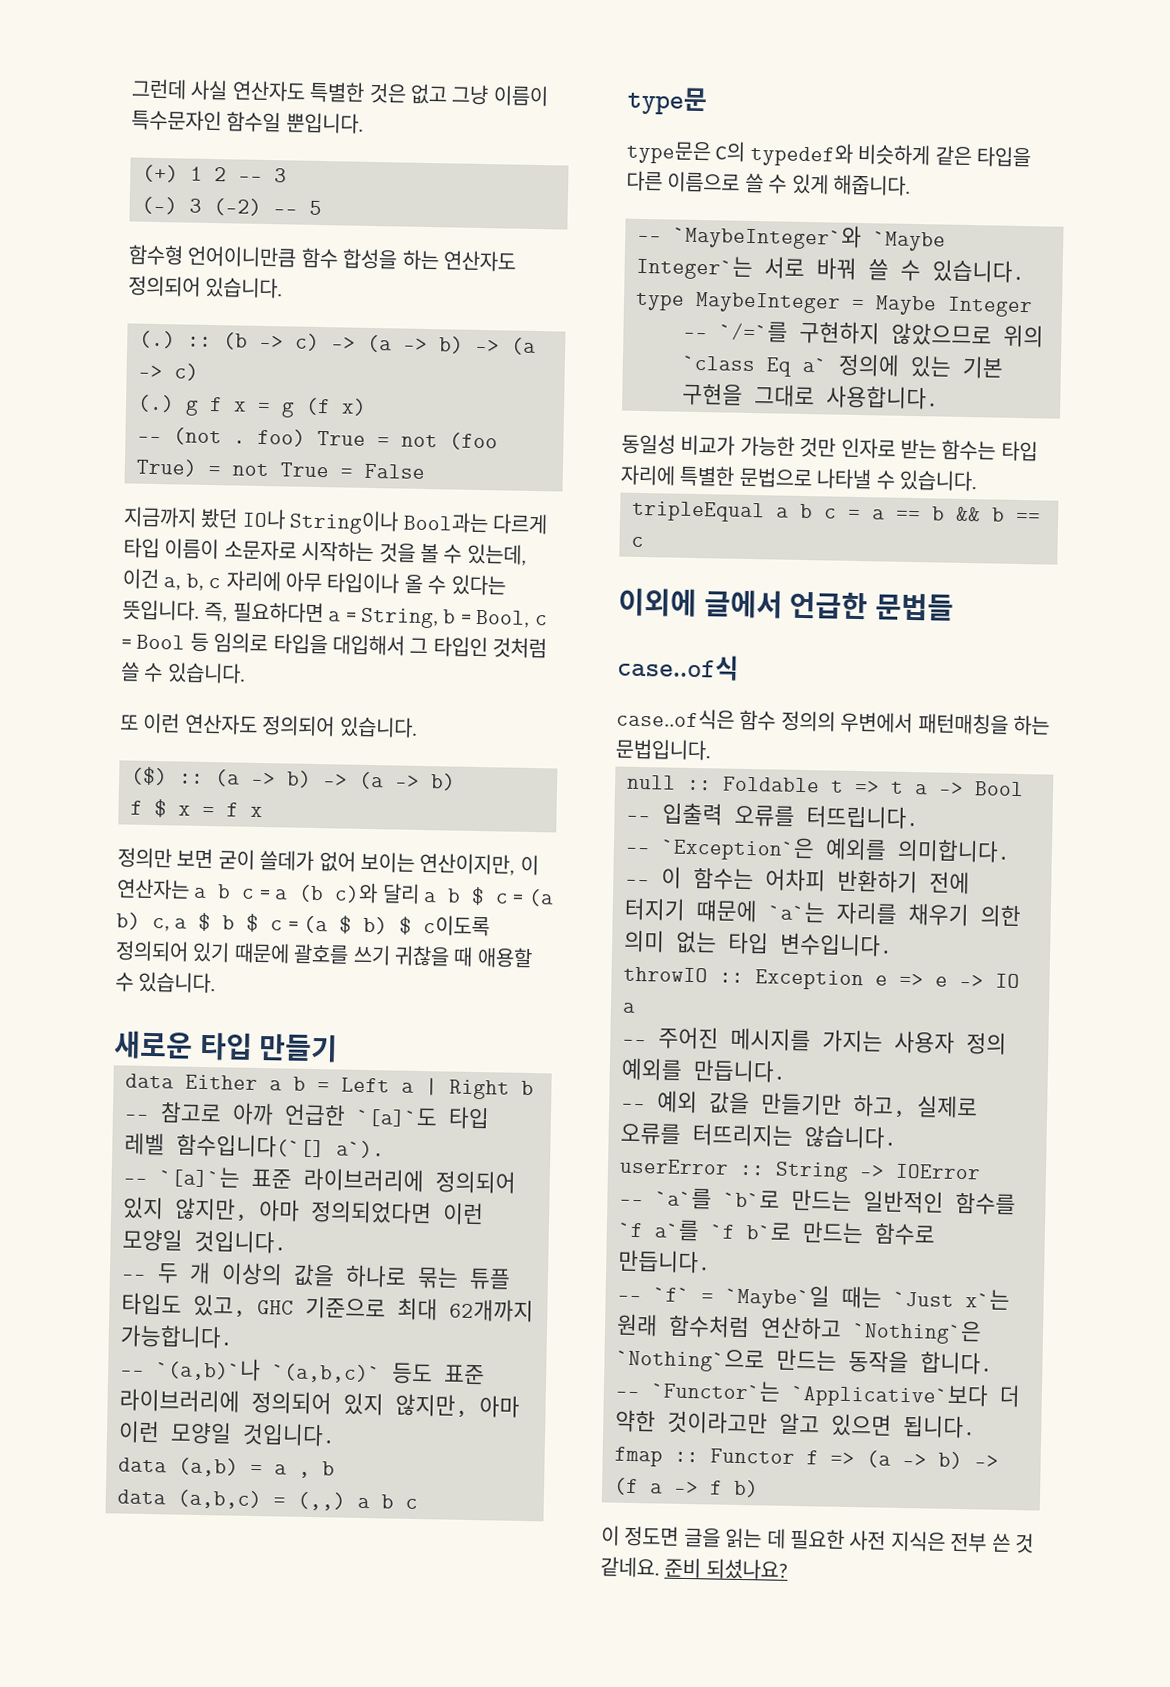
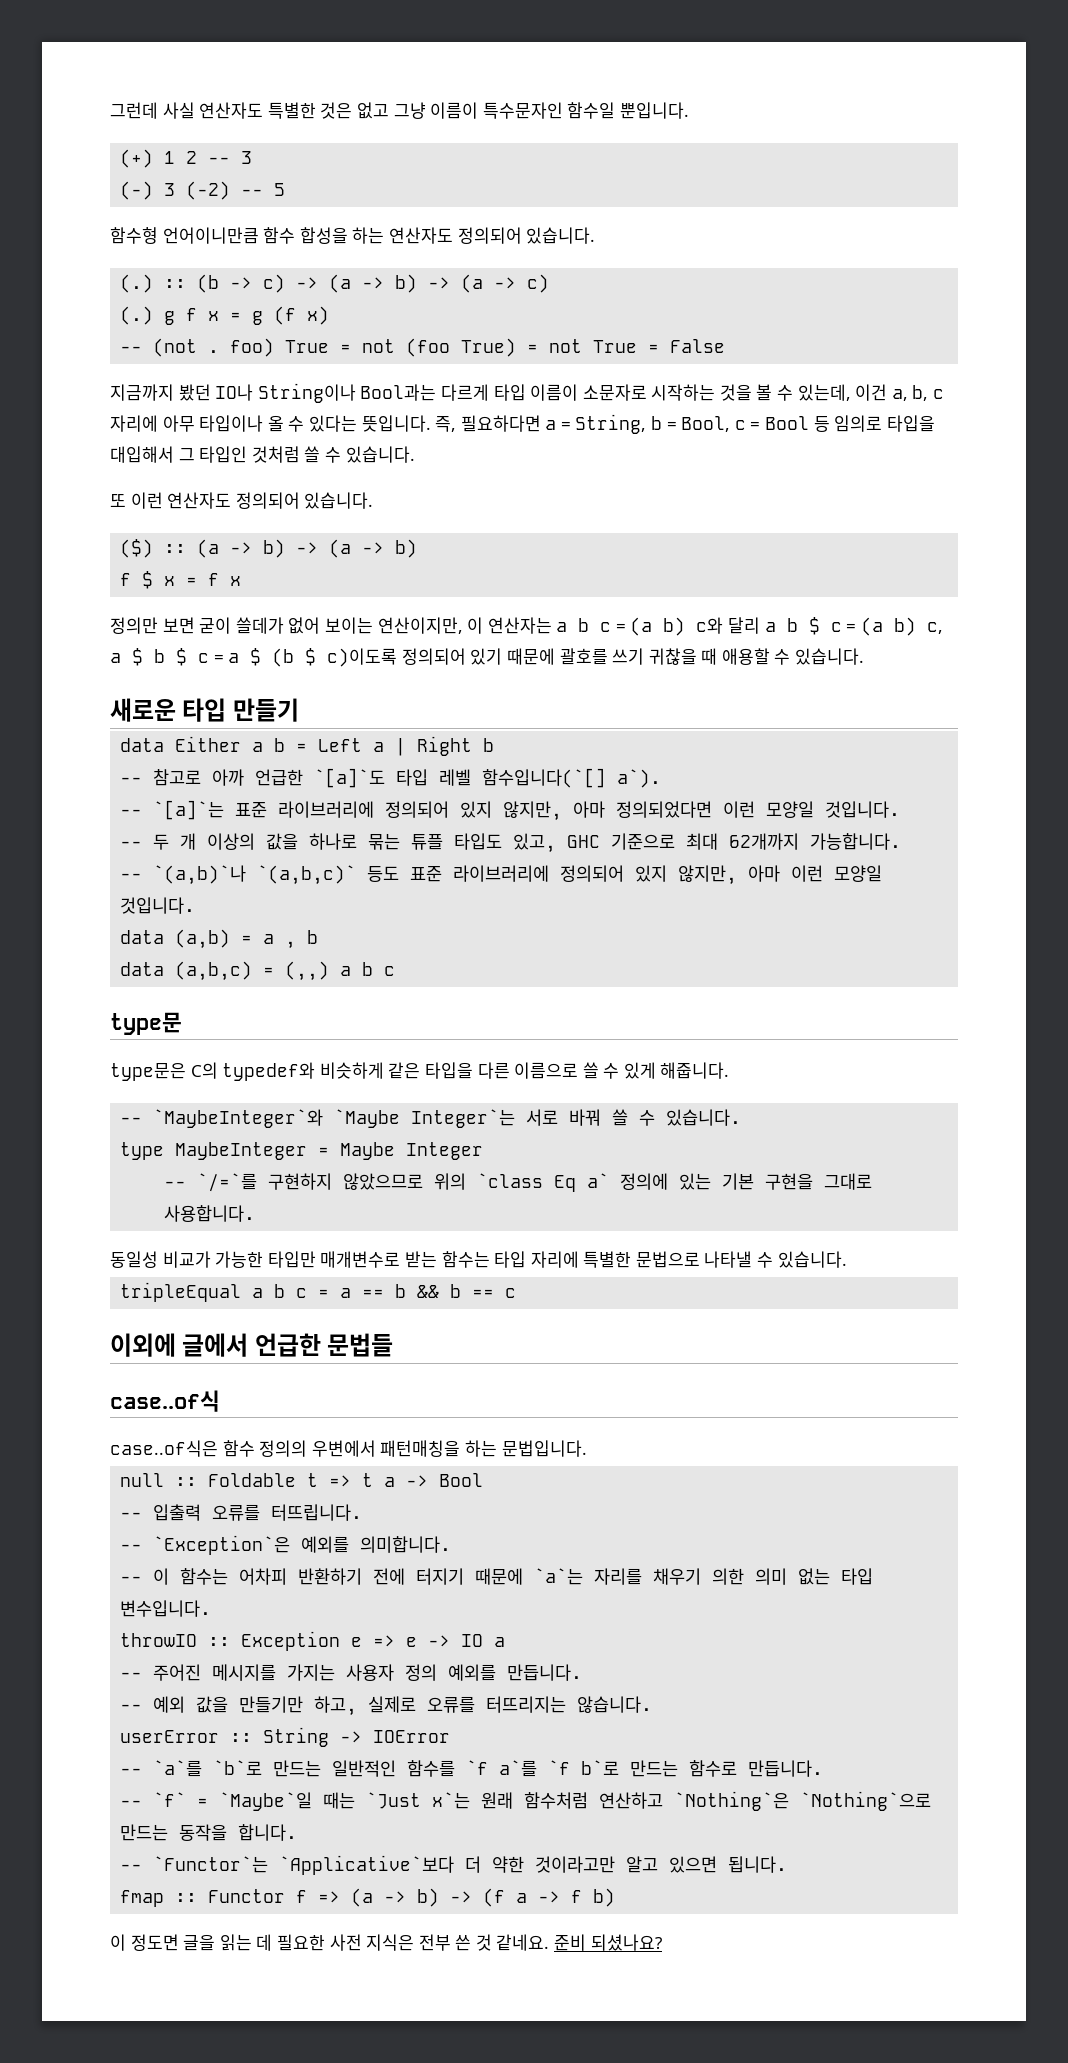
[274,882,379,904] a (b c)와 -> [630,617,724,636] (a b) c와
[303,915,491,937] (a $ b) $ c이도록 -> [228,648,398,667] a $ (b $ c)이도록
[799,436,896,459] 것만 인자로 -> [267,1251,401,1268] 타입만 매개변수로
[696,899,757,923] 떄문에 -> [475,1568,524,1585] 때문에

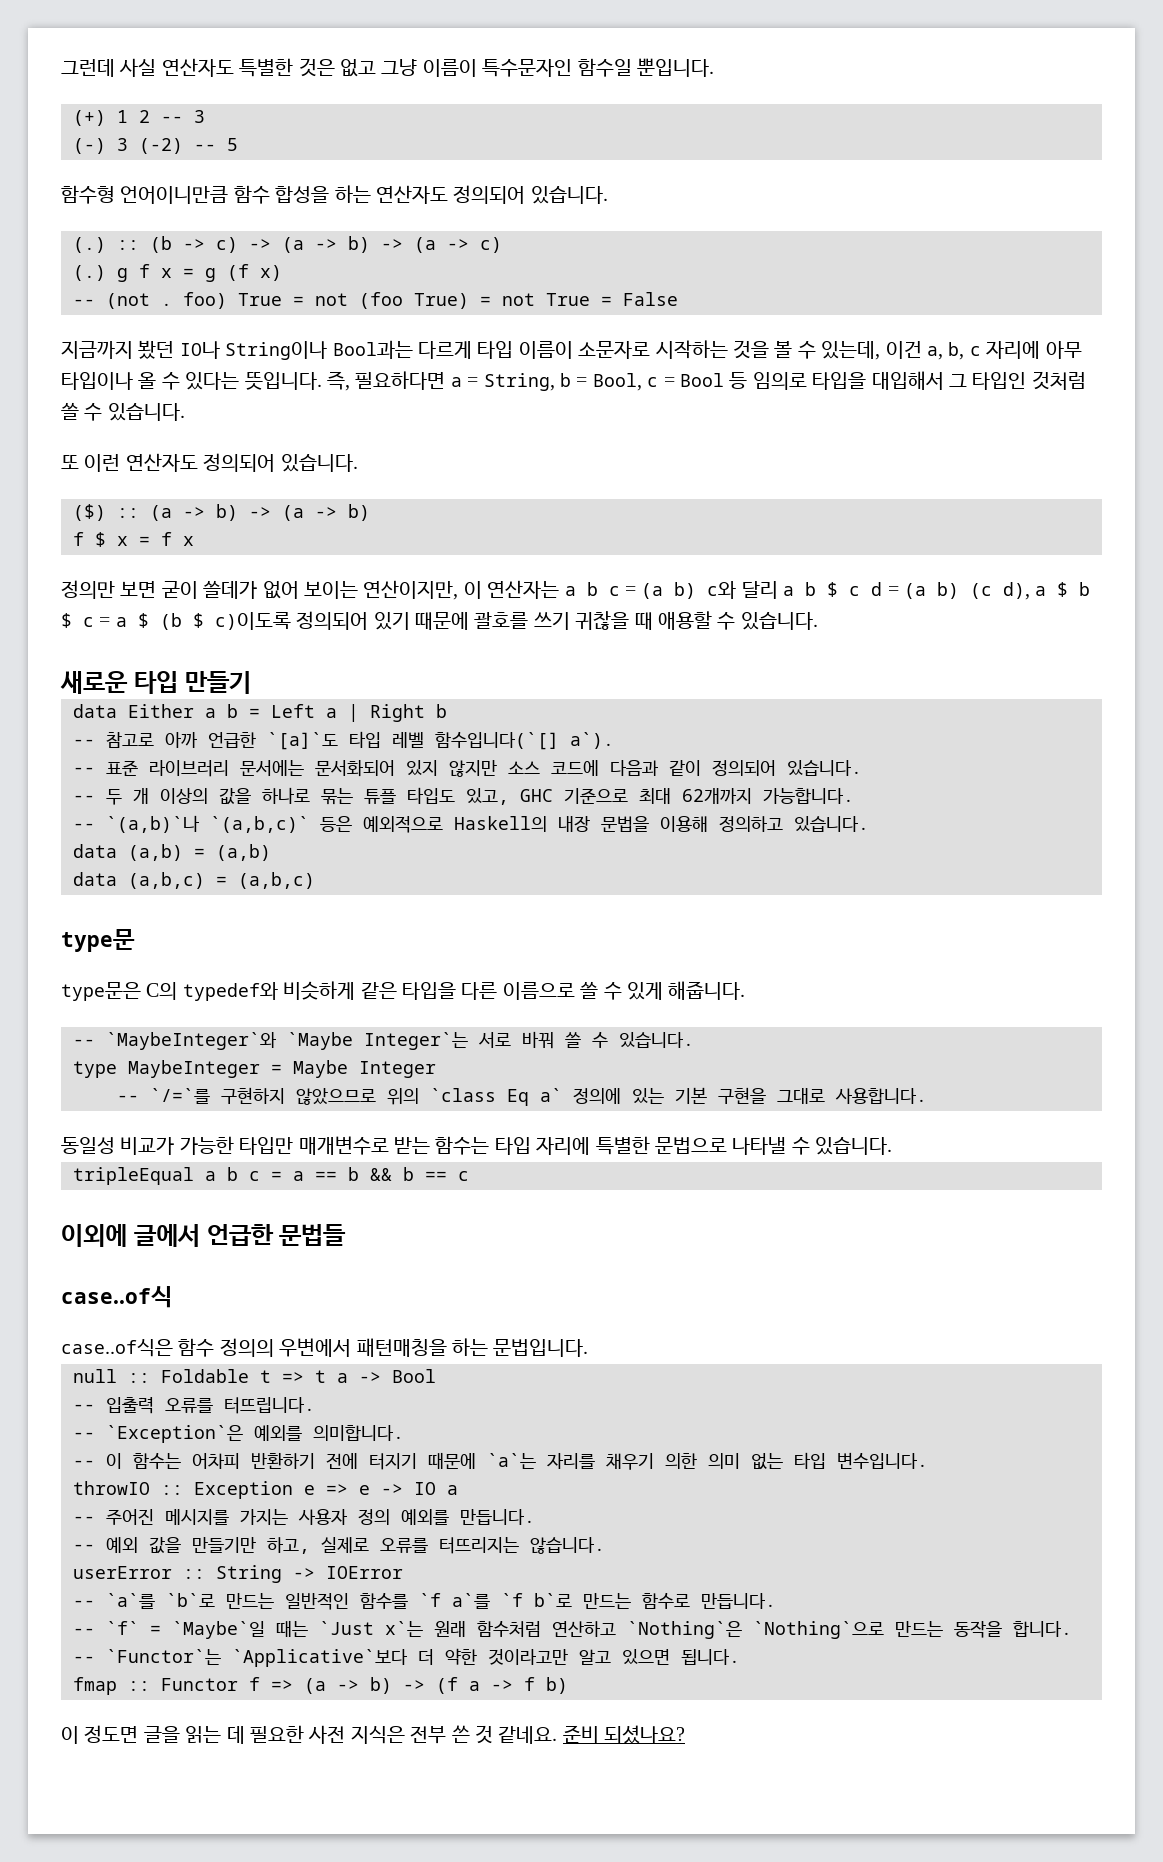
[846,617,943,636] = (a b) c, -> [871,582,1030,600] d = (a b) (c d),
[153,800,901,821] `[a]`는 표준 라이브러리에 정의되어 있지 않지만, 아마 정의되었다면 이런 모양일 것입니다. -> [106,759,862,777] 표준 라이브러리 문서에는 문서화되어 있지 않지만 소스 코드에 다음과 같이 정의되어 있습니다.
[367,865,883,885] [120,897,196,914] 등도 표준 라이브러리에 정의되어 있지 않지만, 아마 이런 모양일 것입니다. -> [320,816,869,833] 등은 예외적으로 Haskell의 내장 문법을 이용해 정의하고 있습니다.
[263,930,319,949] a , b -> [216,844,271,861] (a,b)
[285,961,396,981] (,,) a b c -> [238,872,315,889] (a,b,c)

